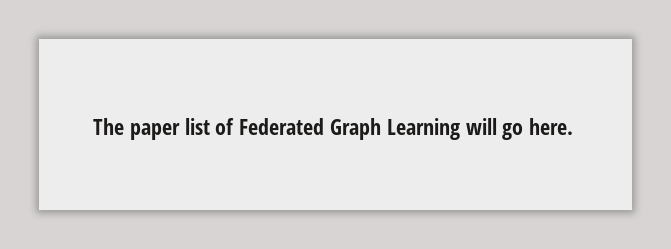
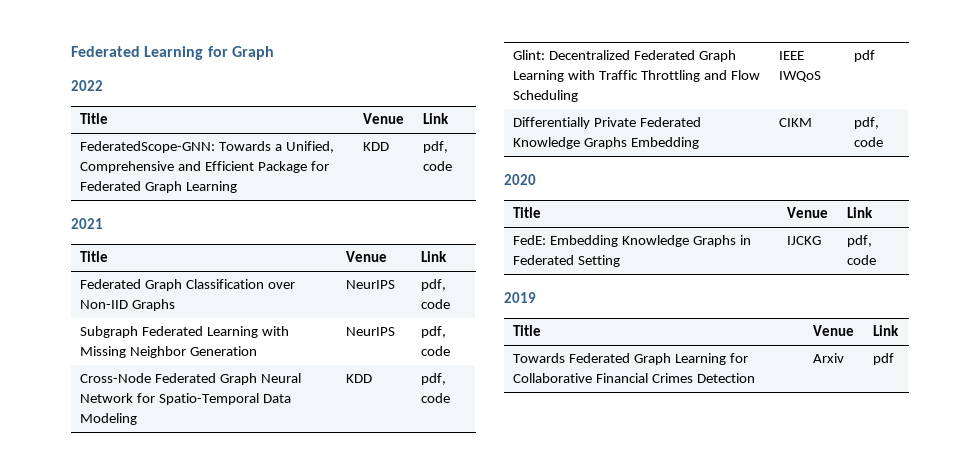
[93,118,574,140] The paper list of Federated Graph Learning will go here. -> [71,46,274,60] [71,80,103,91] [79,113,108,124] [362,113,404,124] [422,113,449,124] [79,141,334,153] [79,161,329,173] [79,181,237,193] [362,142,389,151] [422,141,448,153] [422,161,452,171] [71,218,103,229] [79,251,108,262] [345,251,387,262] [420,251,447,262] [79,279,295,291] [79,299,175,311] [345,280,395,289] [420,279,446,291] [420,299,450,309] [79,326,289,338] [79,346,257,358] [345,327,395,336] [420,326,446,338] [420,346,450,356] [79,373,301,385] [79,393,291,405] [79,413,137,425] [345,374,372,383] [420,373,446,385] [420,393,450,403] [512,50,736,62] [512,70,760,82] [512,90,578,102] [778,51,804,60] [778,71,821,82] [853,50,875,62] [512,117,701,129] [512,137,699,149] [778,118,812,127] [853,117,879,129] [853,137,883,147] [504,174,536,185] [512,207,541,218] [786,207,828,218] [846,207,873,218] [512,235,751,247] [512,255,620,267] [786,236,821,245] [846,235,872,247] [846,255,876,265] [504,292,536,303] [512,325,541,336] [812,325,854,336] [872,325,899,336] [512,353,748,365] [512,373,755,383] [812,353,844,363] [872,353,894,365] Federated Learning for Graph // 2022 // Title | Venue | Link // FederatedScope-GNN: Towards a Unified, Comprehensive and Efficient Package for Federated Graph Learning | KDD | pdf, code // 2021 // Title | Venue | Link // Federated Graph Classification over Non-IID Graphs | NeurIPS | pdf, code // Subgraph Federated Learning with Missing Neighbor Generation | NeurIPS | pdf, code // Cross-Node Federated Graph Neural Network for Spatio-Temporal Data Modeling | KDD | pdf, code // Glint: Decentralized Federated Graph Learning with Traffic Throttling and Flow Scheduling | IEEE IWQoS | pdf // Differentially Private Federated Knowledge Graphs Embedding | CIKM | pdf, code // 2020 // Title | Venue | Link // FedE: Embedding Knowledge Graphs in Federated Setting | IJCKG | pdf, code // 2019 // Title | Venue | Link // Towards Federated Graph Learning for Collaborative Financial Crimes Detection | Arxiv | pdf

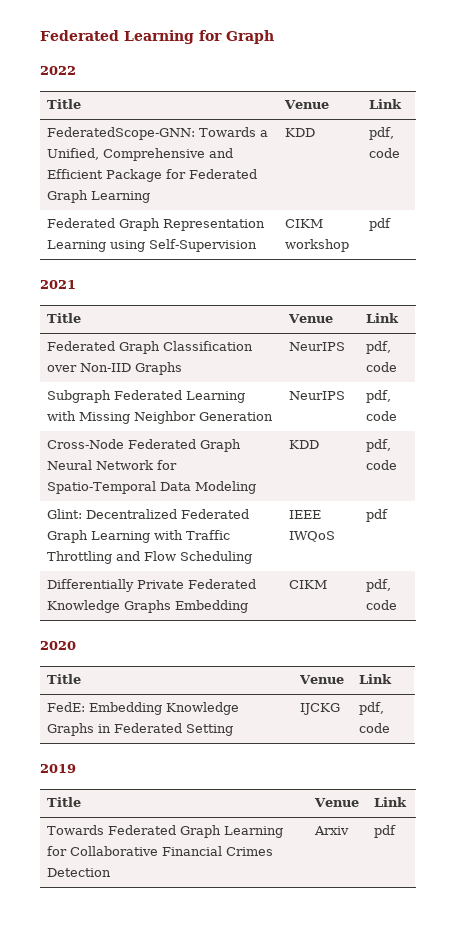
(452, 166) none -> [47,218,266,231] [47,239,258,252] [285,219,324,228] [285,239,350,252] [369,218,392,231] // Federated Graph Representation Learning using Self-Supervision | CIKM workshop | pdf

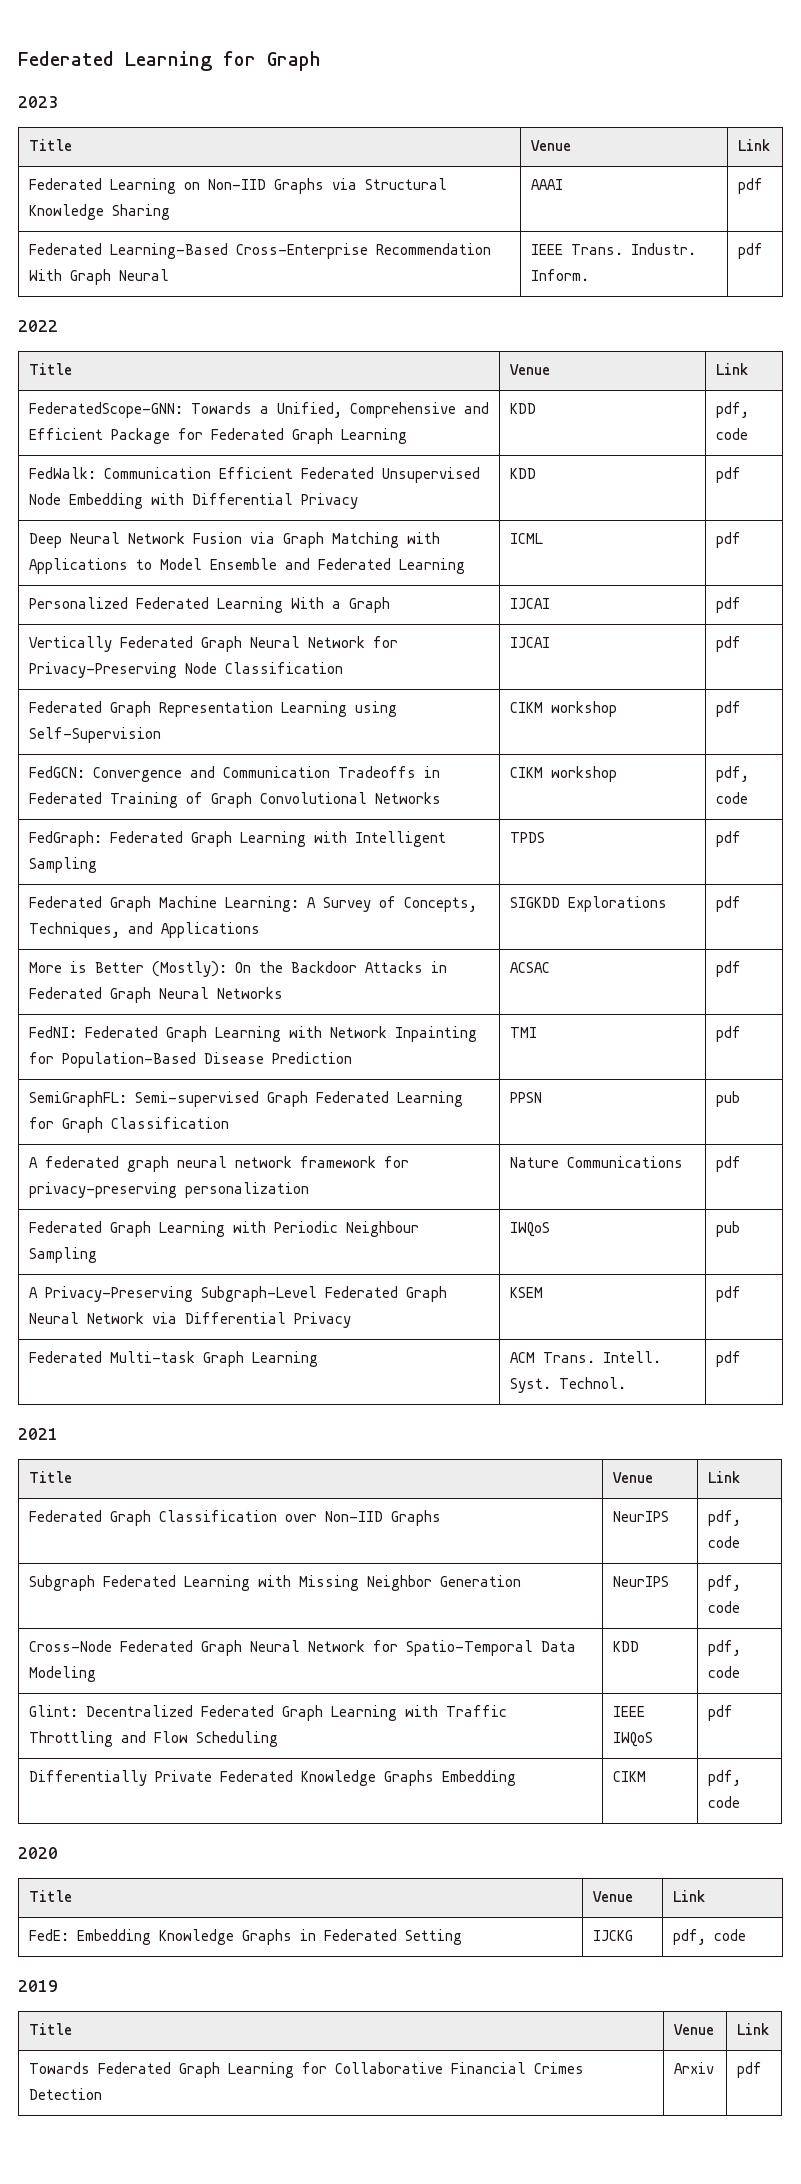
[40,30,274,44] Federated Learning for Graph -> [18,51,321,71] [18,96,58,108] [28,139,72,151] [530,140,571,151] [737,139,770,151] [28,178,447,194] [28,204,170,220] [530,179,563,190] [737,178,763,194] [28,243,491,259] [28,269,169,285] [530,243,696,255] [530,269,589,281] [737,243,763,259] Federated Learning for Graph // 2023 // Title | Venue | Link // Federated Learning on Non-IID Graphs via Structural Knowledge Sharing | AAAI | pdf // Federated Learning-Based Cross-Enterprise Recommendation With Graph Neural | IEEE Trans. Industr. Inform. | pdf
(401, 153) none -> [28,467,480,483] [28,493,358,509] [509,468,536,479] [715,467,741,483] [28,532,440,548] [28,558,465,574] [509,533,543,544] [715,532,741,548] [28,597,390,613] [509,598,550,609] [715,597,741,613] [28,636,398,652] [28,662,343,678] [509,637,550,648] [715,636,741,652] // FedWalk: Communication Efficient Federated Unsupervised Node Embedding with Differential Privacy | KDD | pdf // Deep Neural Network Fusion via Graph Matching with Applications to Model Ensemble and Federated Learning | ICML | pdf // Personalized Federated Learning With a Graph | IJCAI | pdf // Vertically Federated Graph Neural Network for Privacy-Preserving Node Classification | IJCAI | pdf
(392, 224) none -> [28,766,440,782] [28,792,441,808] [509,766,617,782] [715,766,749,782] [715,792,748,804] [28,831,446,847] [28,857,97,873] [509,832,545,843] [715,831,741,847] [28,896,477,912] [28,922,260,938] [509,896,667,912] [715,896,741,912] [28,961,447,977] [28,987,283,1003] [509,962,550,973] [715,961,741,977] [28,1026,477,1042] [28,1052,352,1068] [509,1027,537,1038] [715,1026,741,1042] [28,1091,463,1107] [28,1117,229,1133] [509,1092,542,1103] [715,1091,740,1107] [28,1156,409,1172] [28,1182,309,1198] [509,1156,683,1168] [715,1156,741,1172] [28,1221,419,1237] [28,1247,97,1263] [509,1222,550,1237] [715,1221,740,1237] [28,1286,447,1302] [28,1312,351,1328] [509,1287,543,1298] [715,1286,741,1302] [28,1351,318,1367] [509,1351,661,1363] [509,1377,626,1393] [715,1351,741,1367] // FedGCN: Convergence and Communication Tradeoffs in Federated Training of Graph Convolutional Networks | CIKM workshop | pdf, code // FedGraph: Federated Graph Learning with Intelligent Sampling | TPDS | pdf // Federated Graph Machine Learning: A Survey of Concepts, Techniques, and Applications | SIGKDD Explorations | pdf // More is Better (Mostly): On the Backdoor Attacks in Federated Graph Neural Networks | ACSAC | pdf // FedNI: Federated Graph Learning with Network Inpainting for Population-Based Disease Prediction | TMI | pdf // SemiGraphFL: Semi-supervised Graph Federated Learning for Graph Classification | PPSN | pub // A federated graph neural network framework for privacy-preserving personalization | Nature Communications | pdf // Federated Graph Learning with Periodic Neighbour Sampling | IWQoS | pub // A Privacy-Preserving Subgraph-Level Federated Graph Neural Network via Differential Privacy | KSEM | pdf // Federated Multi-task Graph Learning | ACM Trans. Intell. Syst. Technol. | pdf

